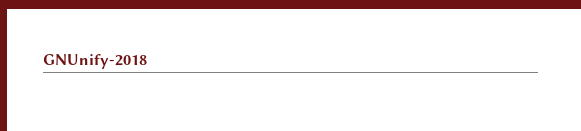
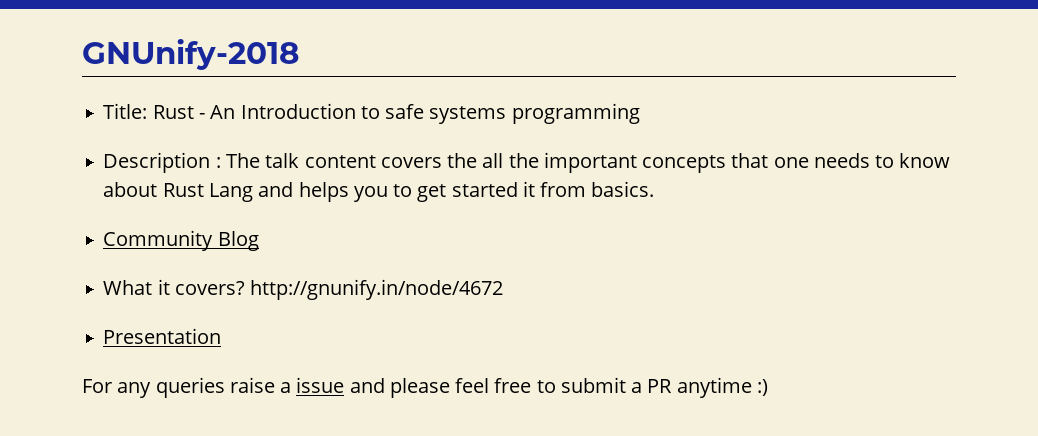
(147, 61) none -> [103,103,640,124] [103,152,951,173] [103,181,655,202] [103,230,259,251] [103,279,504,300] [103,328,222,344] [82,377,768,398] // Title: Rust - An Introduction to safe systems programming // Description : The talk content covers the all the important concepts that one needs to know about Rust Lang and helps you to get started it from basics. // Community Blog // What it covers? http://gnunify.in/node/4672 // Presentation // For any queries raise a issue and please feel free to submit a PR anytime :)

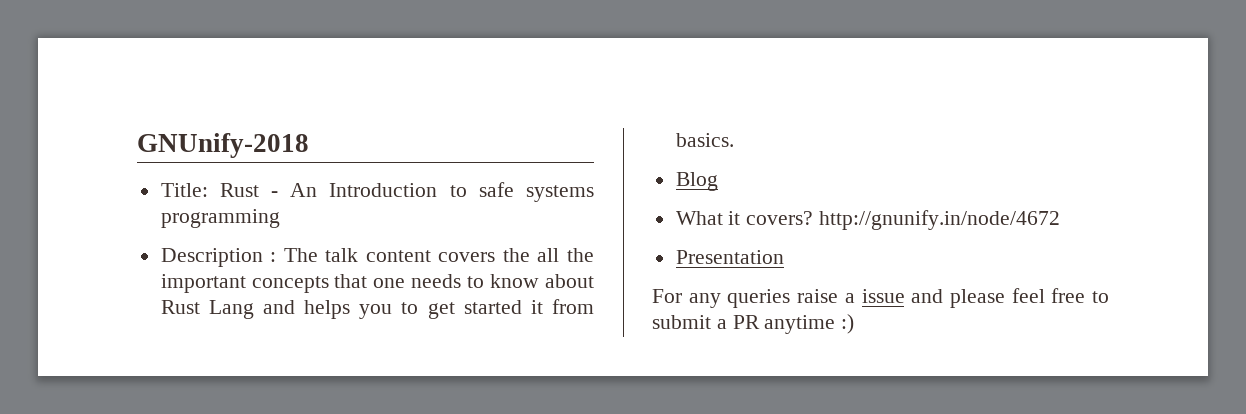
[103,230,214,251] Community -> (734, 140) none

